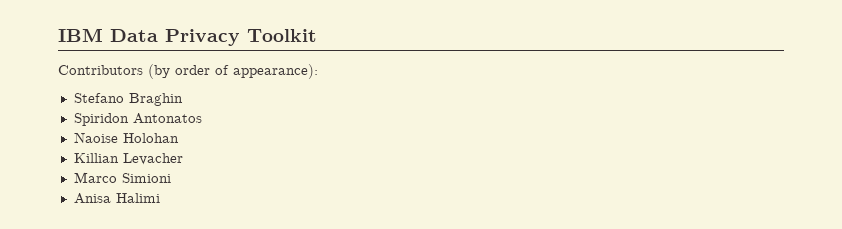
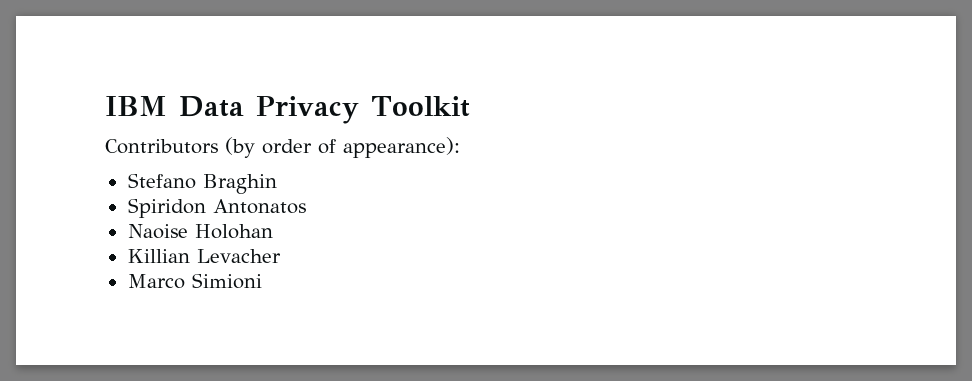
[73,193,160,204] // Anisa Halimi -> (262, 281) none

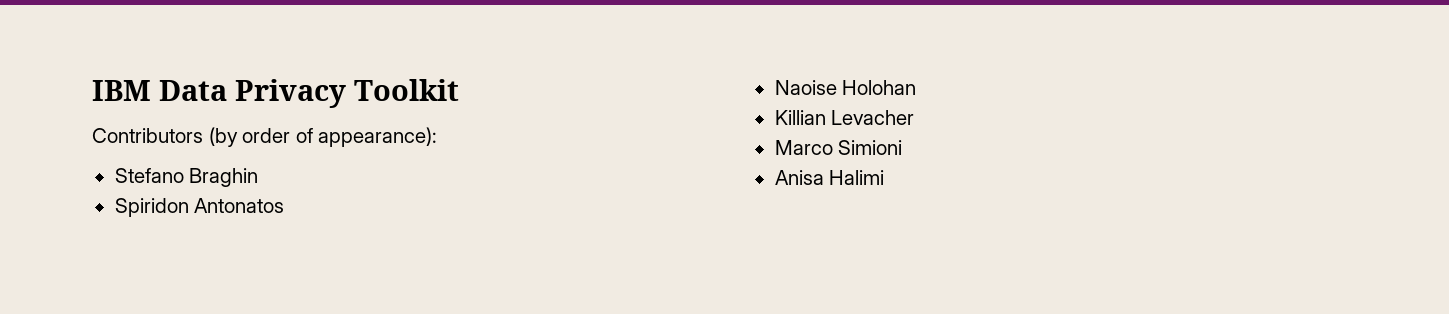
(262, 281) none -> [774,170,885,185] // Anisa Halimi

